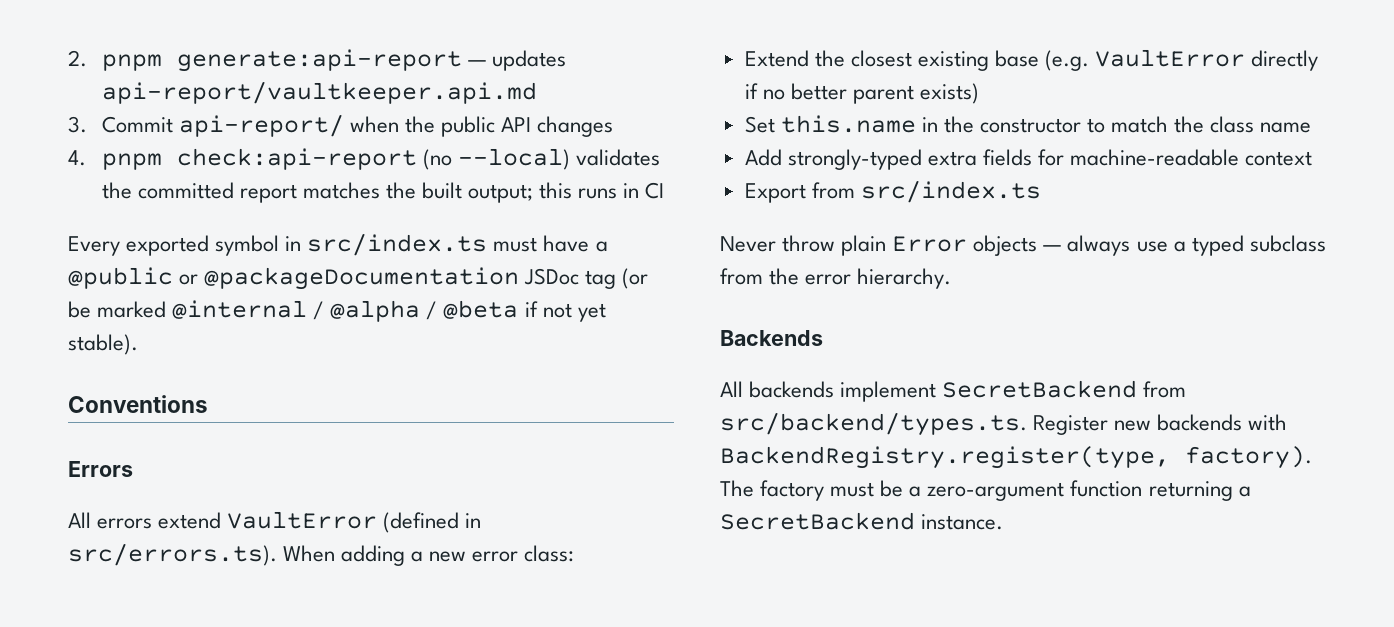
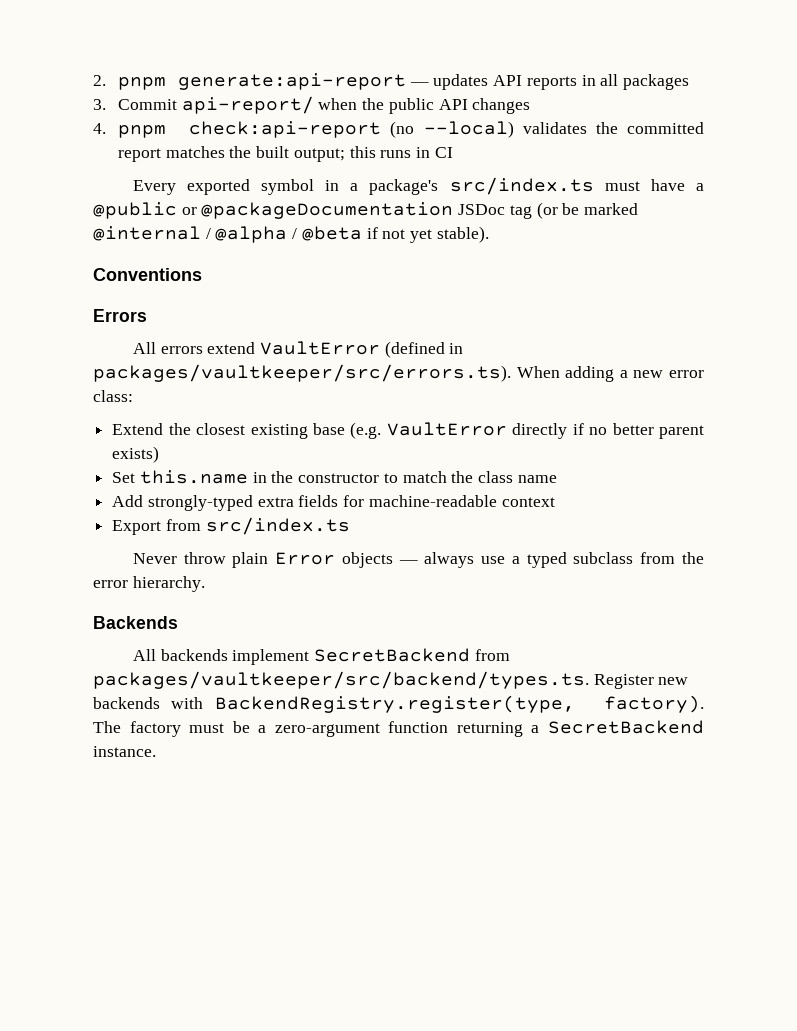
[101,81,537,104] api-report/vaultkeeper.api.md -> [493,74,689,90] API reports in all packages
(302, 243) none -> [350,179,439,195] a package's
[68,543,277,566] src/errors.ts). -> [93,364,511,382] packages/vaultkeeper/src/errors.ts).
[720,412,1027,436] src/backend/types.ts. -> [93,671,589,689] packages/vaultkeeper/src/backend/types.ts.

